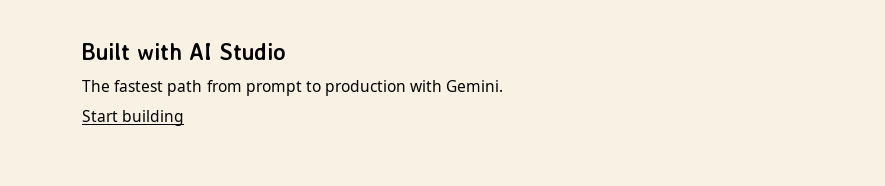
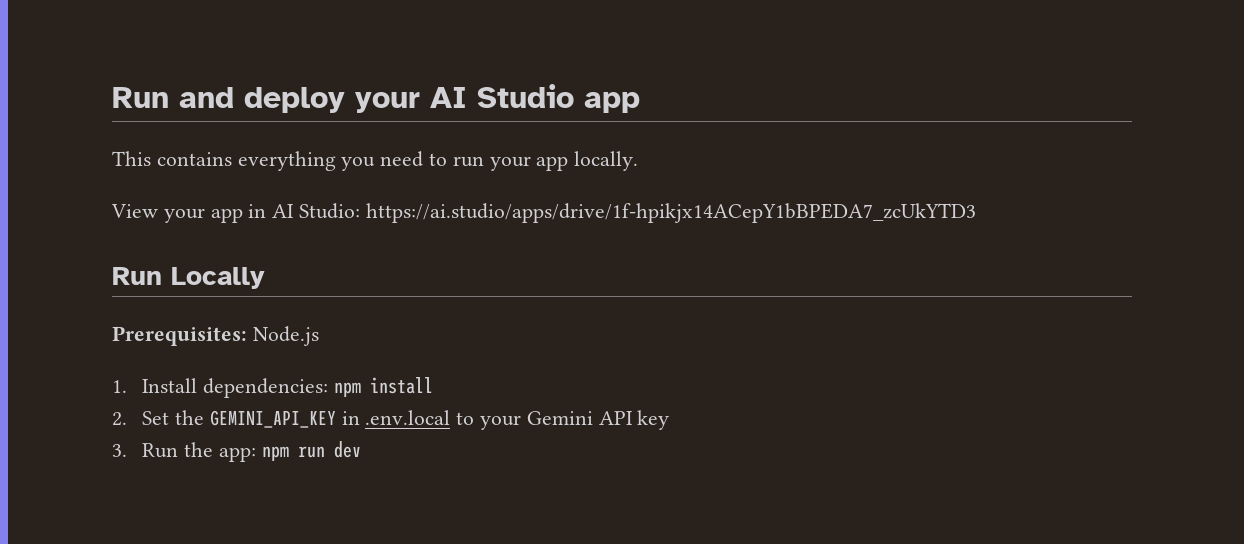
[82,43,286,60] [82,80,504,96] [82,110,185,126] Built with AI Studio // The fastest path from prompt to production with Gemini. // Start building -> [112,84,640,113] [112,151,639,171] [111,203,976,223] [112,267,265,289] [112,326,319,346] [112,377,433,398] [112,410,670,430] [112,441,361,462] Run and deploy your AI Studio app // This contains everything you need to run your app locally. // View your app in AI Studio: https://ai.studio/apps/drive/1f-hpikjx14ACepY1bBPEDA7_zcUkYTD3 // Run Locally // Prerequisites: Node.js // 1. Install dependencies: npm install // 2. Set the GEMINI_API_KEY in .env.local to your Gemini API key // 3. Run the app: npm run dev

